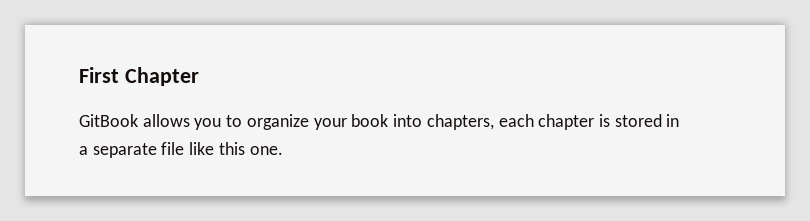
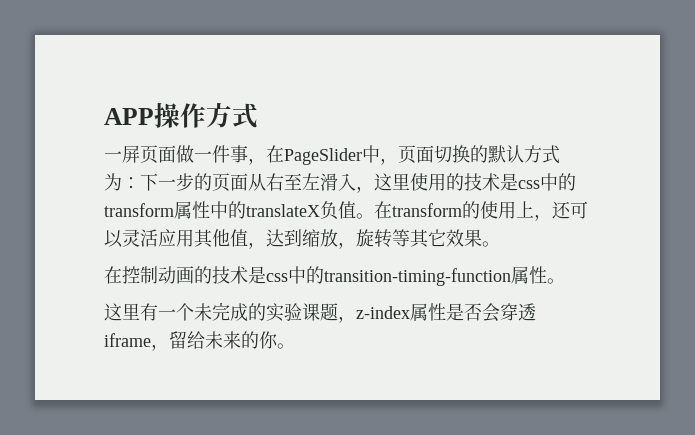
[79,67,199,86] [79,114,680,130] [79,142,283,158] First Chapter // GitBook allows you to organize your book into chapters, each chapter is stored in a separate file like this one. -> [104,102,258,129] [104,145,560,165] [104,173,576,193] [104,201,588,221] [104,229,500,249] [104,266,565,286] [104,302,536,323] [104,331,295,351] APP操作方式 // 一屏页面做一件事，在PageSlider中，页面切换的默认方式为：下一步的页面从右至左滑入，这里使用的技术是css中的transform属性中的translateX负值。在transform的使用上，还可以灵活应用其他值，达到缩放，旋转等其它效果。 // 在控制动画的技术是css中的transition-timing-function属性。 // 这里有一个未完成的实验课题，z-index属性是否会穿透iframe，留给未来的你。

